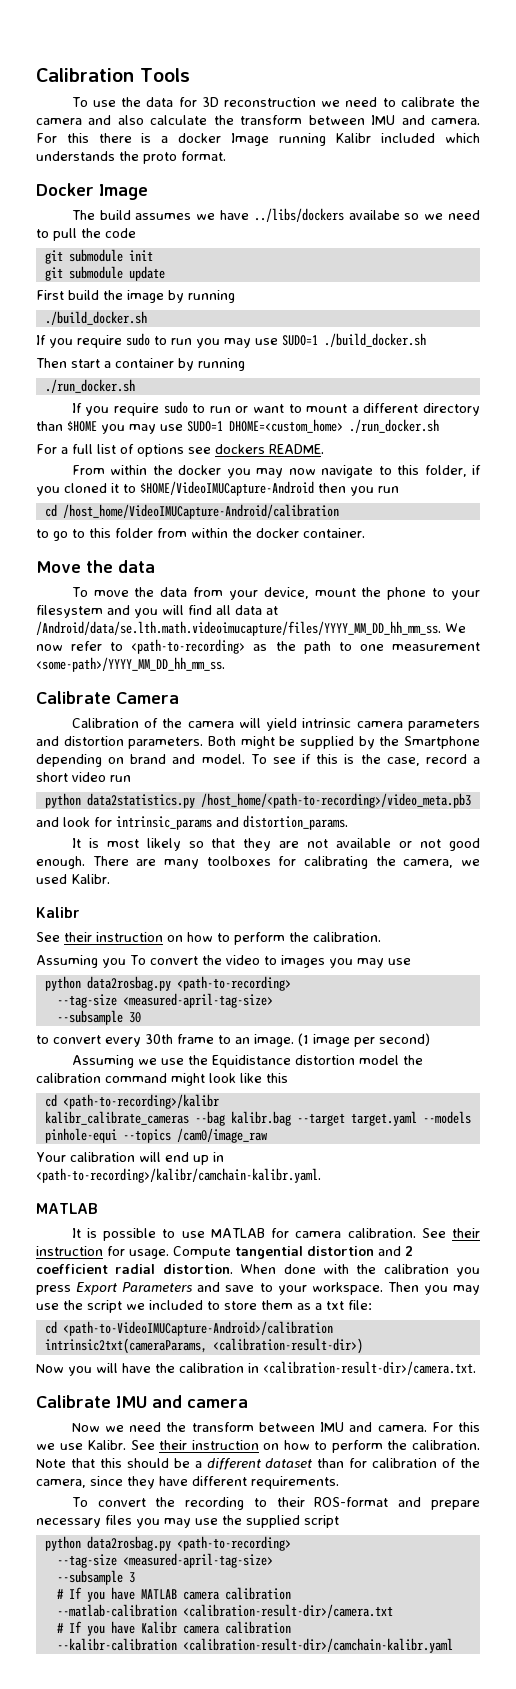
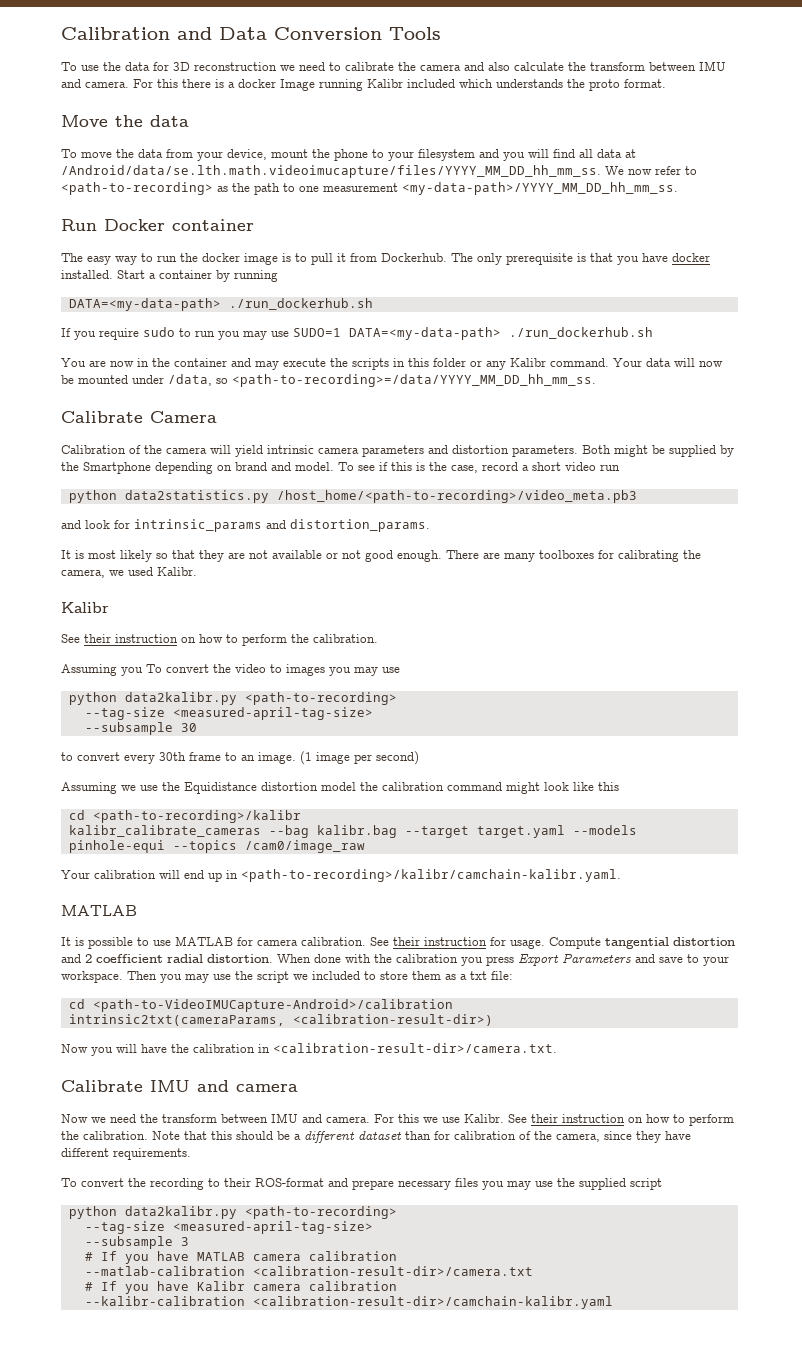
[36,68,134,82] Calibration -> [61,27,382,40] Calibration and Data Conversion
[36,183,148,200] [71,208,480,222] [36,228,136,241] [44,249,153,264] [44,266,165,281] [36,290,235,303] [44,311,147,325] [36,333,426,348] [36,358,245,371] [44,379,135,393] [71,401,481,416] [36,419,439,434] [36,444,324,457] [71,465,481,478] [36,481,399,496] [44,504,339,519] [36,528,365,541] // Docker Image // The build assumes we have ../libs/dockers availabe so we need to pull the code // git submodule init // git submodule update // First build the image by running // ./build_docker.sh // If you require sudo to run you may use SUDO=1 ./build_docker.sh // Then start a container by running // ./run_docker.sh // If you require sudo to run or want to mount a different directory than $HOME you may use SUDO=1 DHOME=<custom_home> ./run_docker.sh // For a full list of options see dockers README. // From within the docker you may now navigate to this folder, if you cloned it to $HOME/VideoIMUCapture-Android then you run // cd /host_home/VideoIMUCapture-Android/calibration // to go to this folder from within the docker container. -> (666, 83) none
[36,657,225,672] <some-path>/YYYY_MM_DD_hh_mm_ss. -> [402,182,678,195] [61,219,254,231] [61,253,710,265] [61,270,278,282] [68,298,373,311] [61,327,653,340] [61,358,723,370] [61,374,596,387] <my-data-path>/YYYY_MM_DD_hh_mm_ss. // Run Docker container // The easy way to run the docker image is to pull it from Dockerhub. The only prerequisite is that you have docker installed. Start a container by running // DATA=<my-data-path> ./run_dockerhub.sh // If you require sudo to run you may use SUDO=1 DATA=<my-data-path> ./run_dockerhub.sh // You are now in the container and may execute the scripts in this folder or any Kalibr command. Your data will now be mounted under /data, so <path-to-recording>=/data/YYYY_MM_DD_hh_mm_ss.
[86,976,171,991] data2rosbag.py -> [124,692,237,705] data2kalibr.py
[86,1536,171,1551] data2rosbag.py -> [124,1206,237,1219] data2kalibr.py

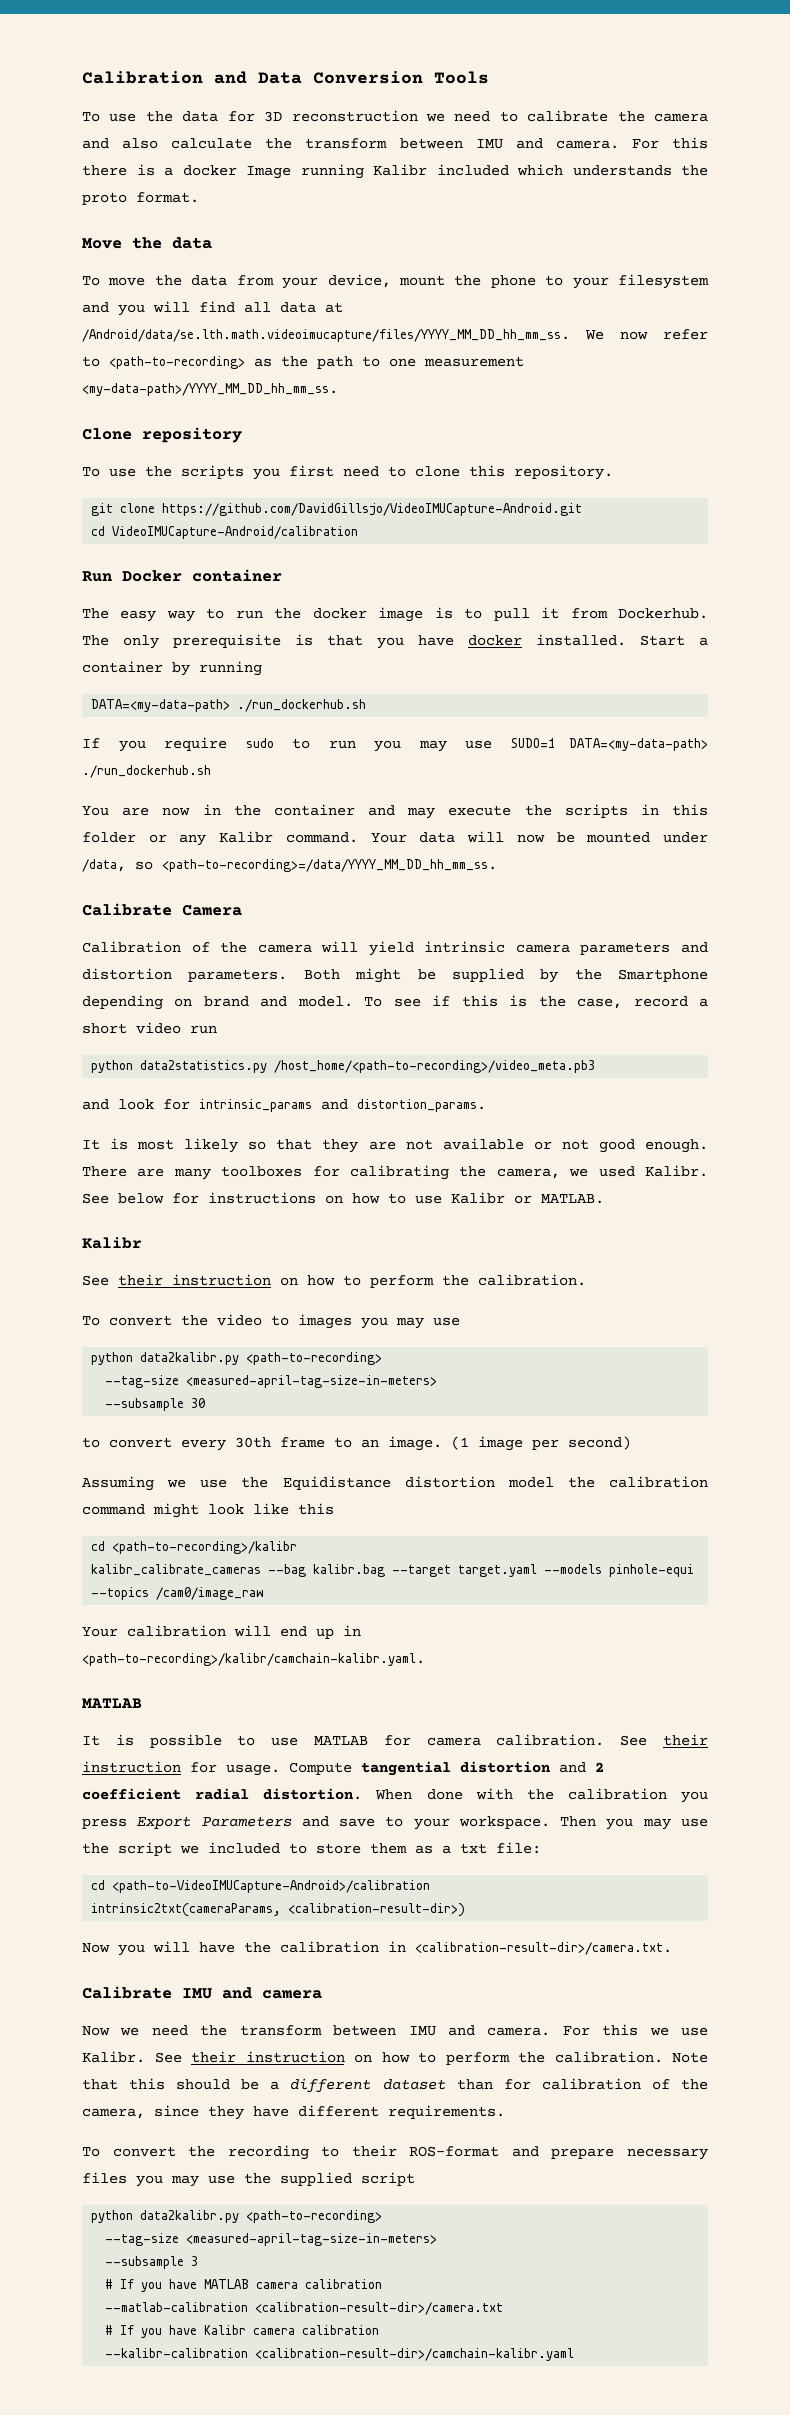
(678, 188) none -> [82,427,242,443] [82,465,613,480] [91,503,583,516] [91,526,359,539] // Clone repository // To use the scripts you first need to clone this repository. // git clone https://github.com/DavidGillsjo/VideoIMUCapture-Android.git // cd VideoIMUCapture-Android/calibration
(197, 571) none -> [82,1192,604,1204] See below for instructions on how to use Kalibr or MATLAB.
[61,664,143,676] Assuming you -> (586, 1280) none
[172,707,373,720] <measured-april-tag-size> -> [186,1375,438,1388] <measured-april-tag-size-in-meters>
[172,1221,373,1234] <measured-april-tag-size> -> [186,2233,438,2246] <measured-april-tag-size-in-meters>

